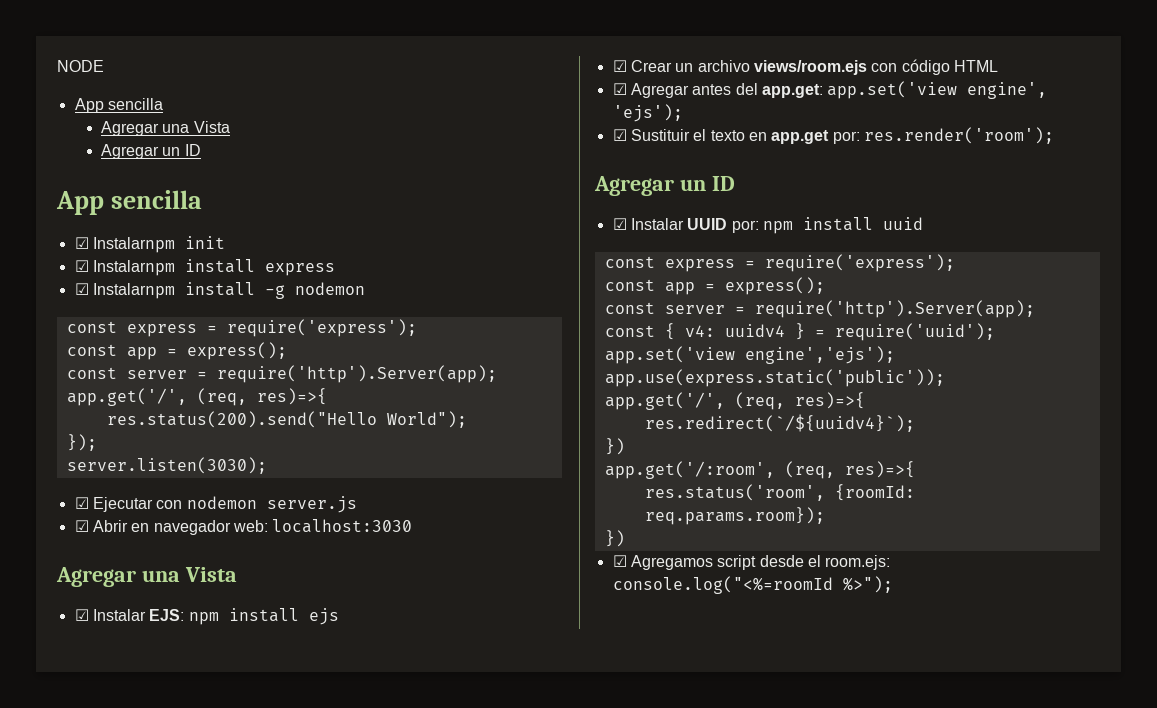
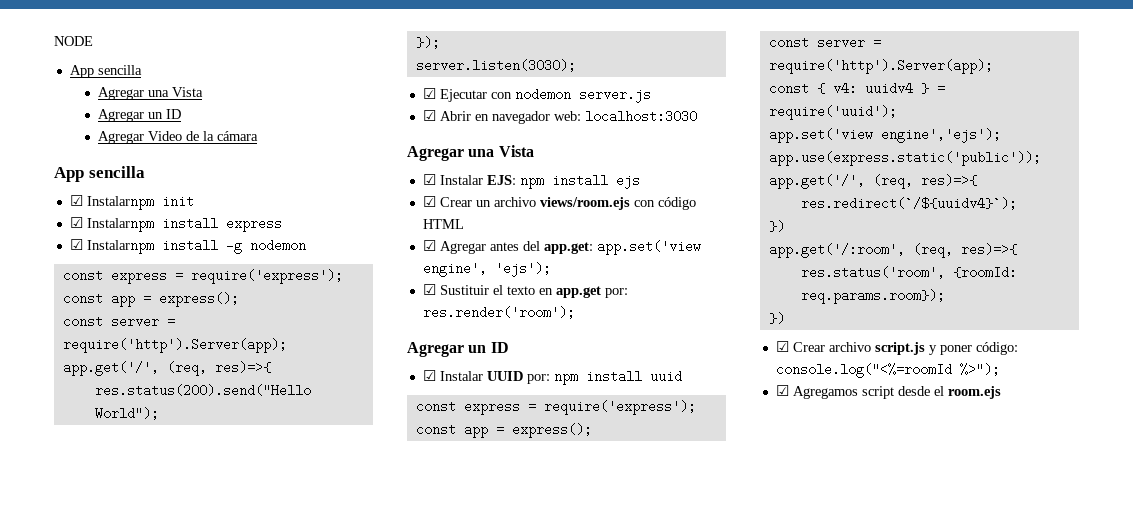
(201, 150) none -> [97,131,258,144] // Agregar Video de la cámara
(625, 538) none -> [775,341,1018,355] [775,363,1000,378] // ☑ Crear archivo script.js y poner código: console.log("<%=roomId %>");
[825,555,891,570] [612,576,893,594] room.ejs: console.log("<%=roomId %>"); -> [947,386,1001,399] room.ejs

